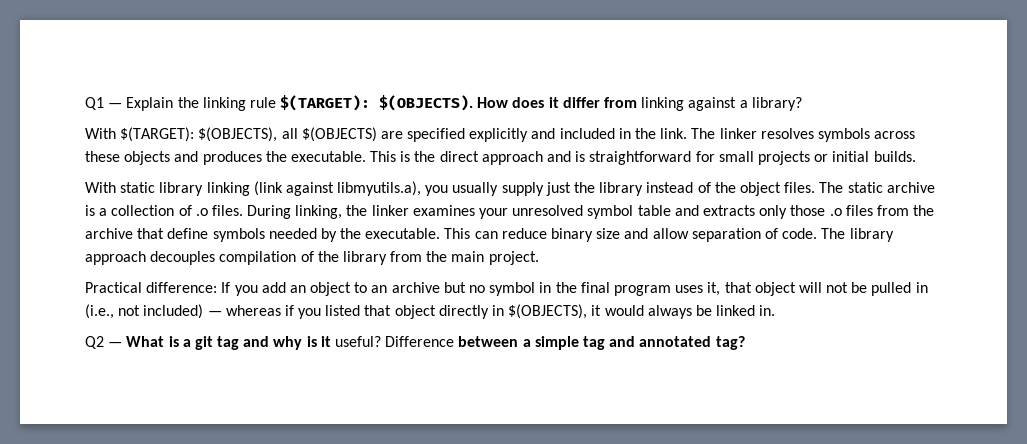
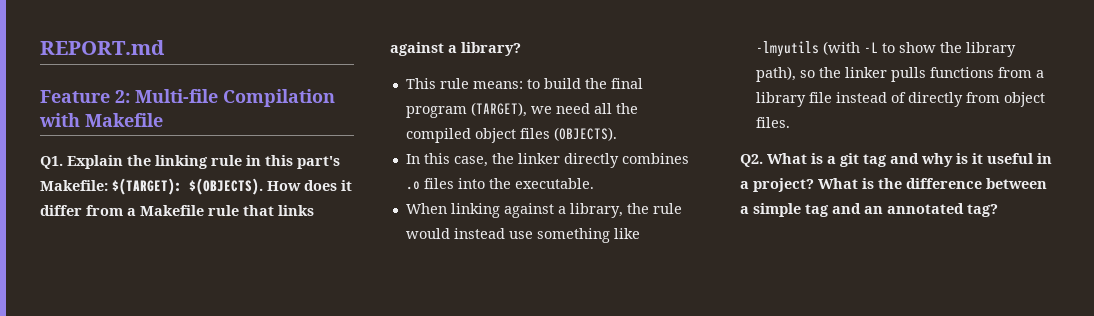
[85,97,276,111] Q1 — Explain the linking rule -> [40,40,165,55] [40,89,335,107] [39,113,163,127] [40,155,340,169] [40,180,108,191] REPORT.md // Feature 2: Multi-file Compilation with Makefile // Q1. Explain the linking rule in this part's Makefile:
[641,97,802,111] [85,127,916,142] [85,151,916,165] [85,181,935,196] [85,205,935,219] [85,228,894,242] [85,251,539,265] [85,282,928,296] [85,304,776,319] [85,336,123,349] linking against a library? // With $(TARGET): $(OBJECTS), all $(OBJECTS) are specified explicitly and included in the link. The linker resolves symbols across these objects and produces the executable. This is the direct approach and is straightforward for small projects or initial builds. // With static library linking (link against libmyutils.a), you usually supply just the library instead of the object files. The static archive is a collection of .o files. During linking, the linker examines your unresolved symbol table and extracts only those .o files from the archive that define symbols needed by the executable. This can reduce binary size and allow separation of code. The library approach decouples compilation of the library from the main project. // Practical difference: If you add an object to an archive but no symbol in the final program uses it, that object will not be pulled in (i.e., not included) — whereas if you listed that object directly in $(OBJECTS), it would always be linked in. // Q2 — -> [127,205,314,216] [390,42,521,56] [405,78,643,89] [405,102,638,118] [405,127,617,143] [405,153,689,168] [405,178,594,190] [405,203,682,218] [405,228,640,243] [755,41,1016,57] [755,66,1044,82] [755,92,1045,107] [755,117,790,128] [740,154,763,167] a Makefile rule that links against a library? // This rule means: to build the final program (TARGET), we need all the compiled object files (OBJECTS). // In this case, the linker directly combines .o files into the executable. // When linking against a library, the rule would instead use something like -lmyutils (with -L to show the library path), so the linker pulls functions from a library file instead of directly from object files. // Q2.
[335,336,455,347] useful? Difference -> [987,153,1052,164] [740,178,982,192] useful in a project? What is the difference
(636, 341) none -> [864,206,883,214] an

